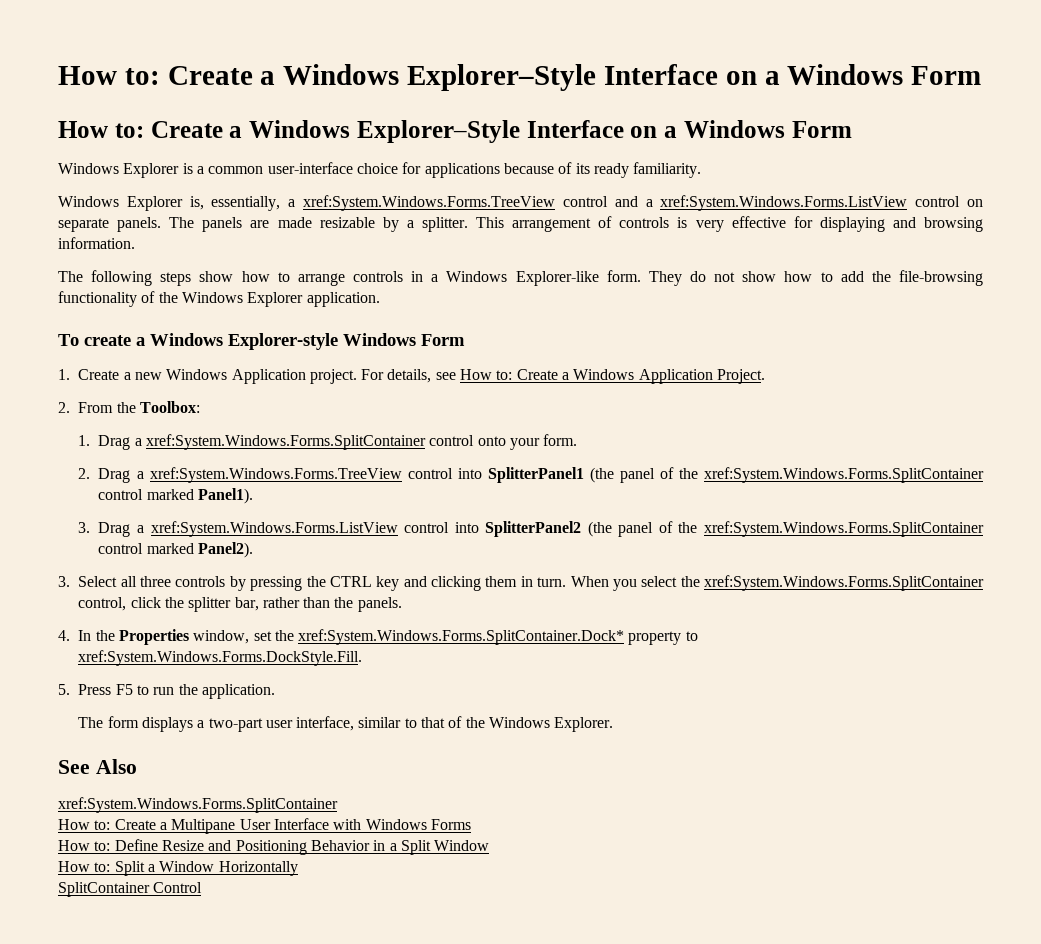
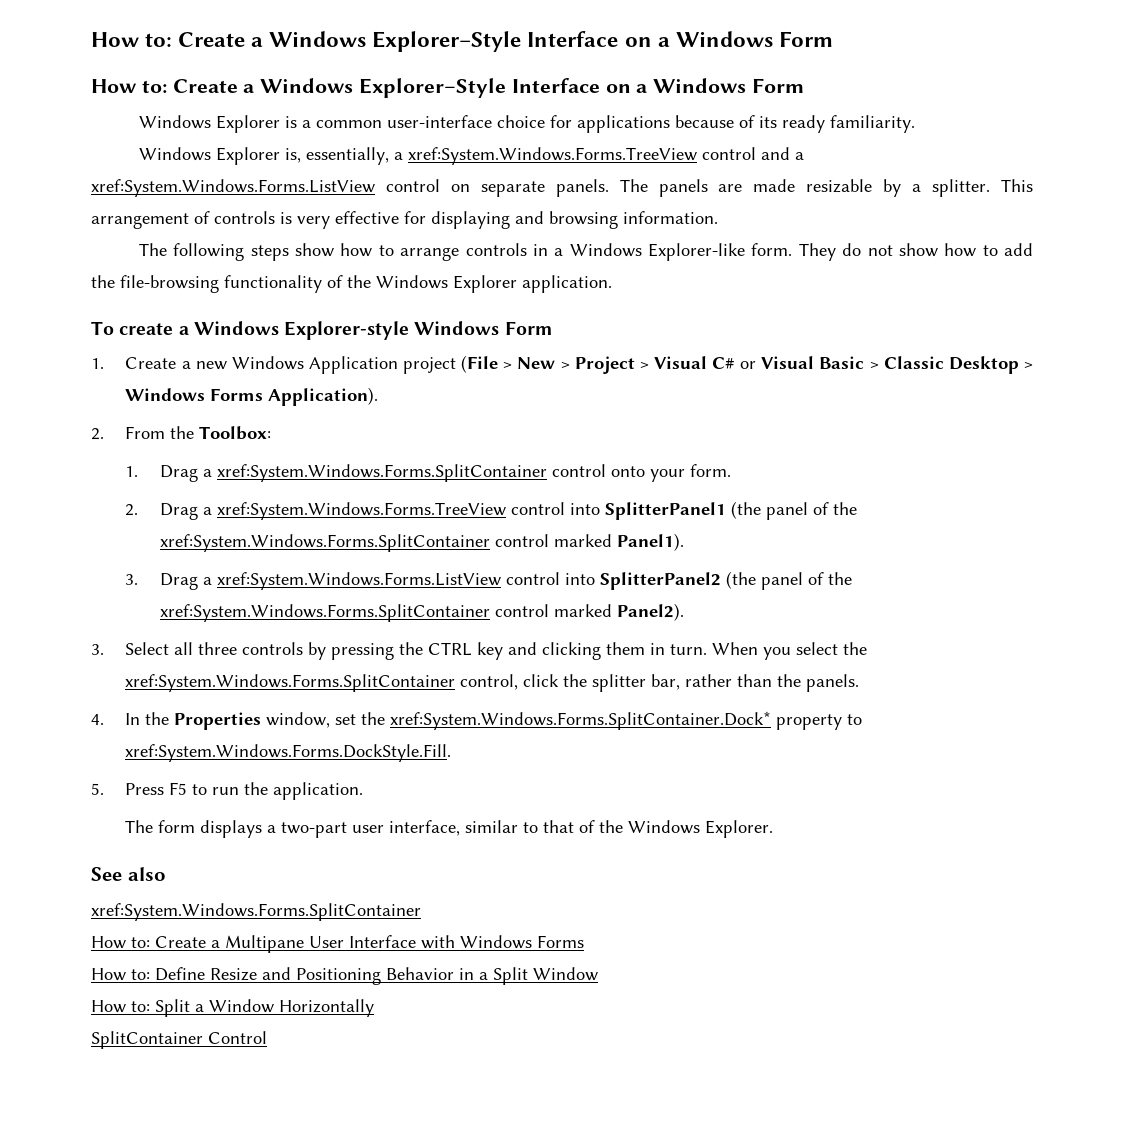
[309,369,766,384] project. For details, see How to: Create a Windows Application Project. -> [403,355,1034,374] [125,387,379,406] project (File > New > Project > Visual C# or Visual Basic > Classic Desktop > Windows Forms Application).
[95,759,137,774] Also -> [127,867,166,881] also

